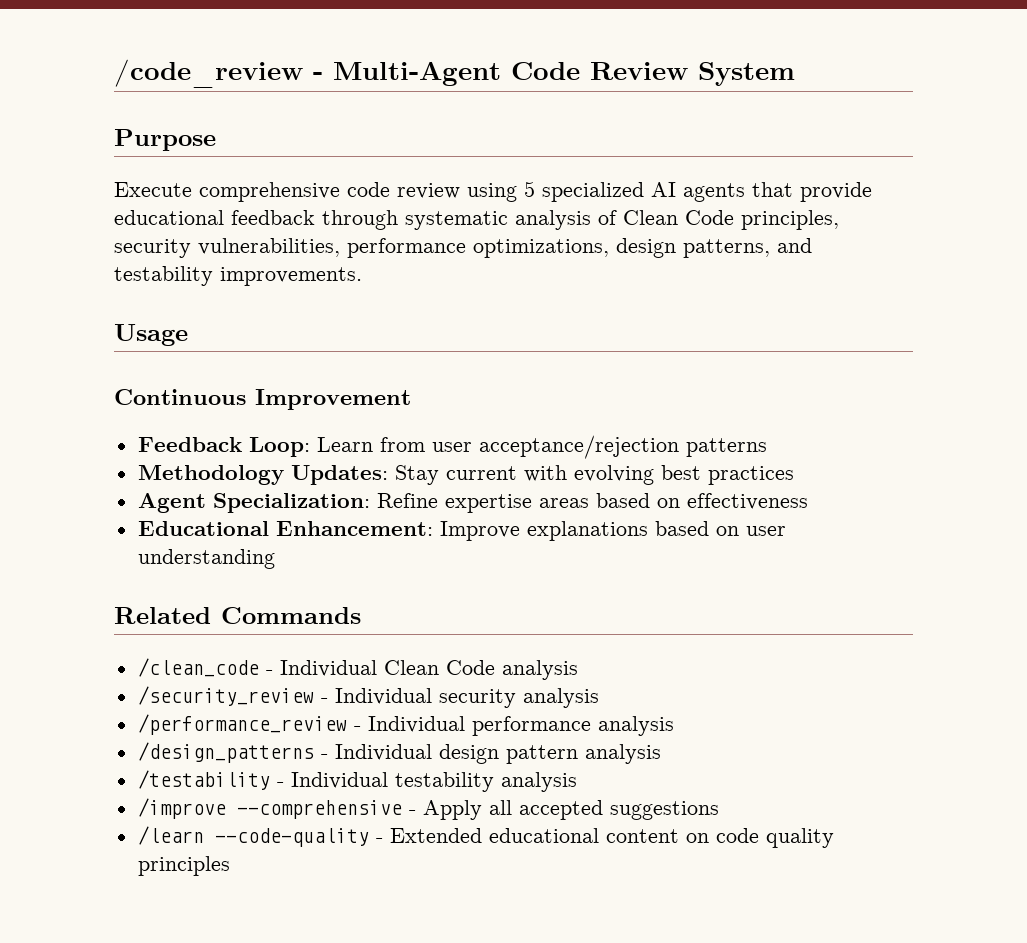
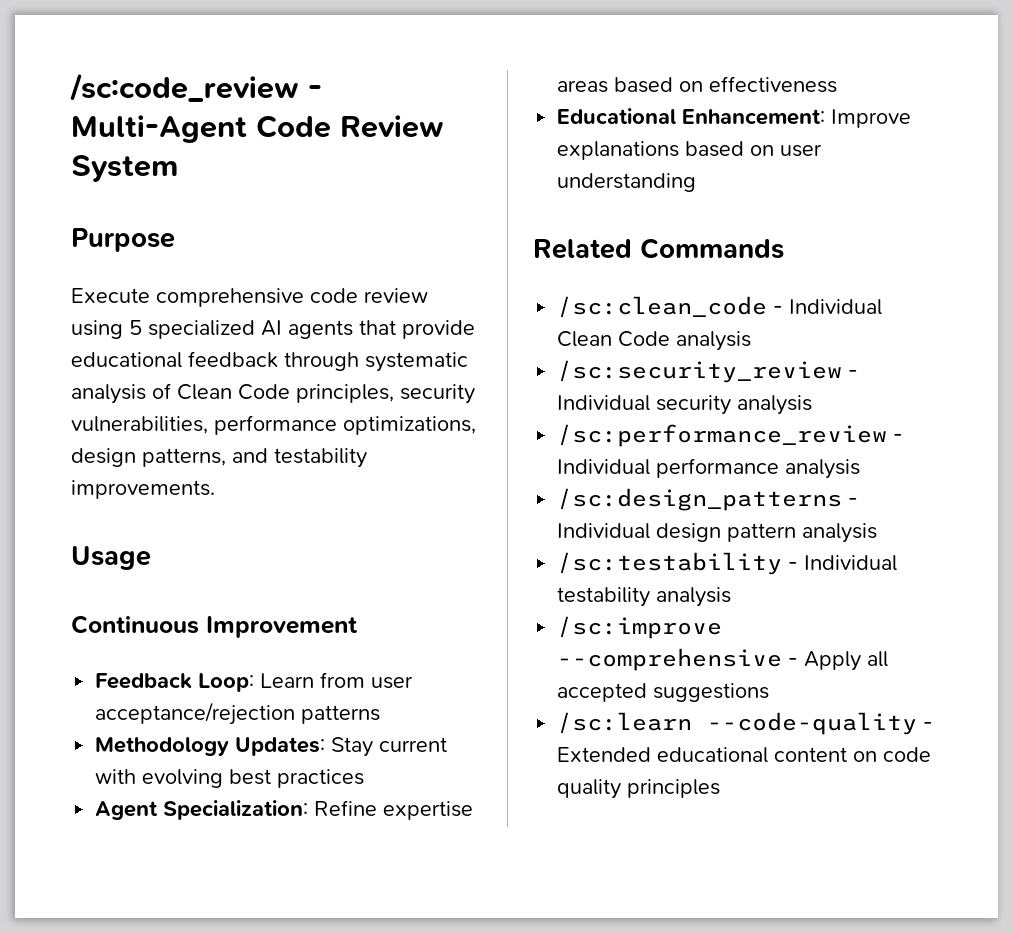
[114,59,303,88] /code_review -> [70,73,299,102] /sc:code_review
[137,658,259,677] /clean_code -> [557,296,768,318] /sc:clean_code
[137,686,314,706] /security_review -> [557,360,843,383] /sc:security_review
[137,714,347,735] /performance_review -> [557,424,888,447] /sc:performance_review
[137,742,314,763] /design_patterns -> [557,488,843,511] /sc:design_patterns
[137,770,270,790] /testability -> [557,552,783,575] /sc:testability
[137,798,226,819] /improve -> [557,616,723,639] /sc:improve
[137,826,204,845] /learn -> [557,712,693,734] /sc:learn

